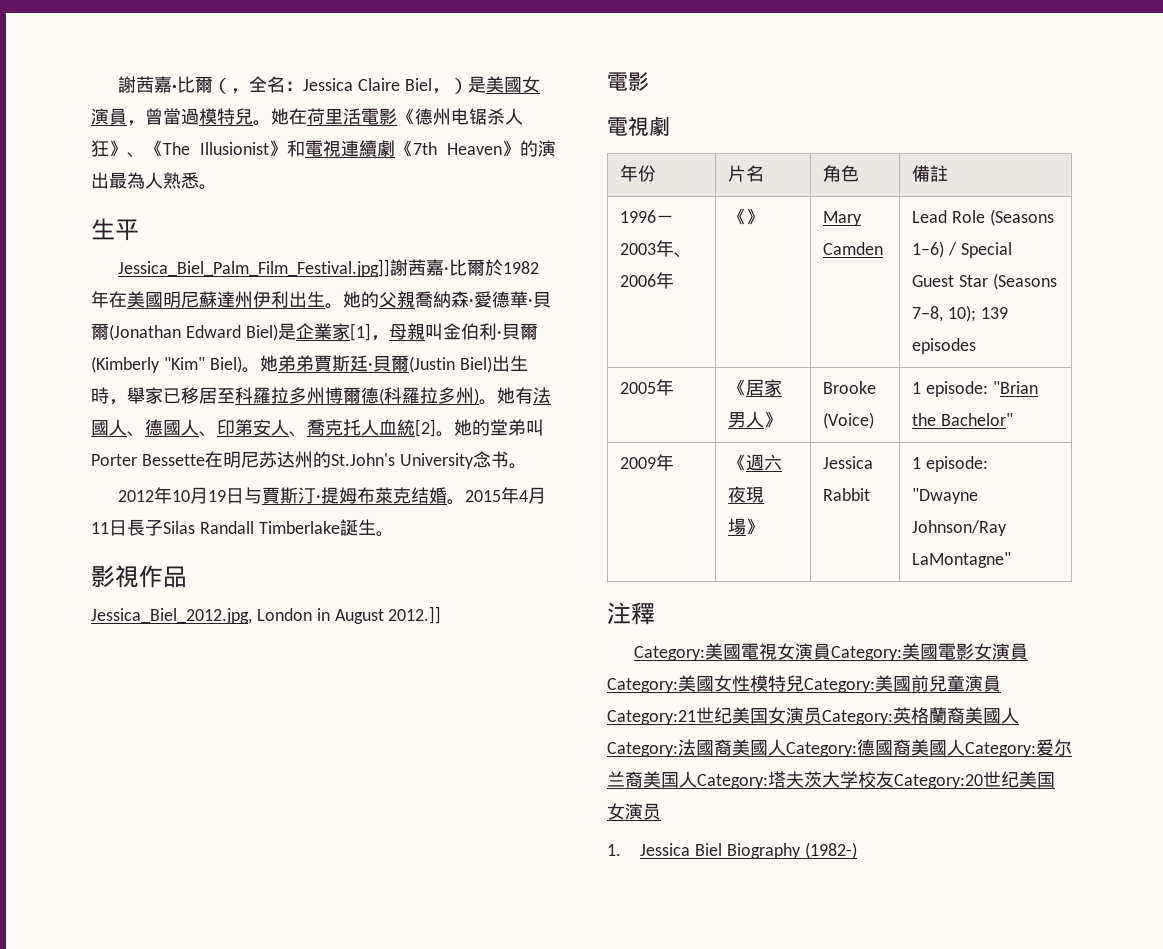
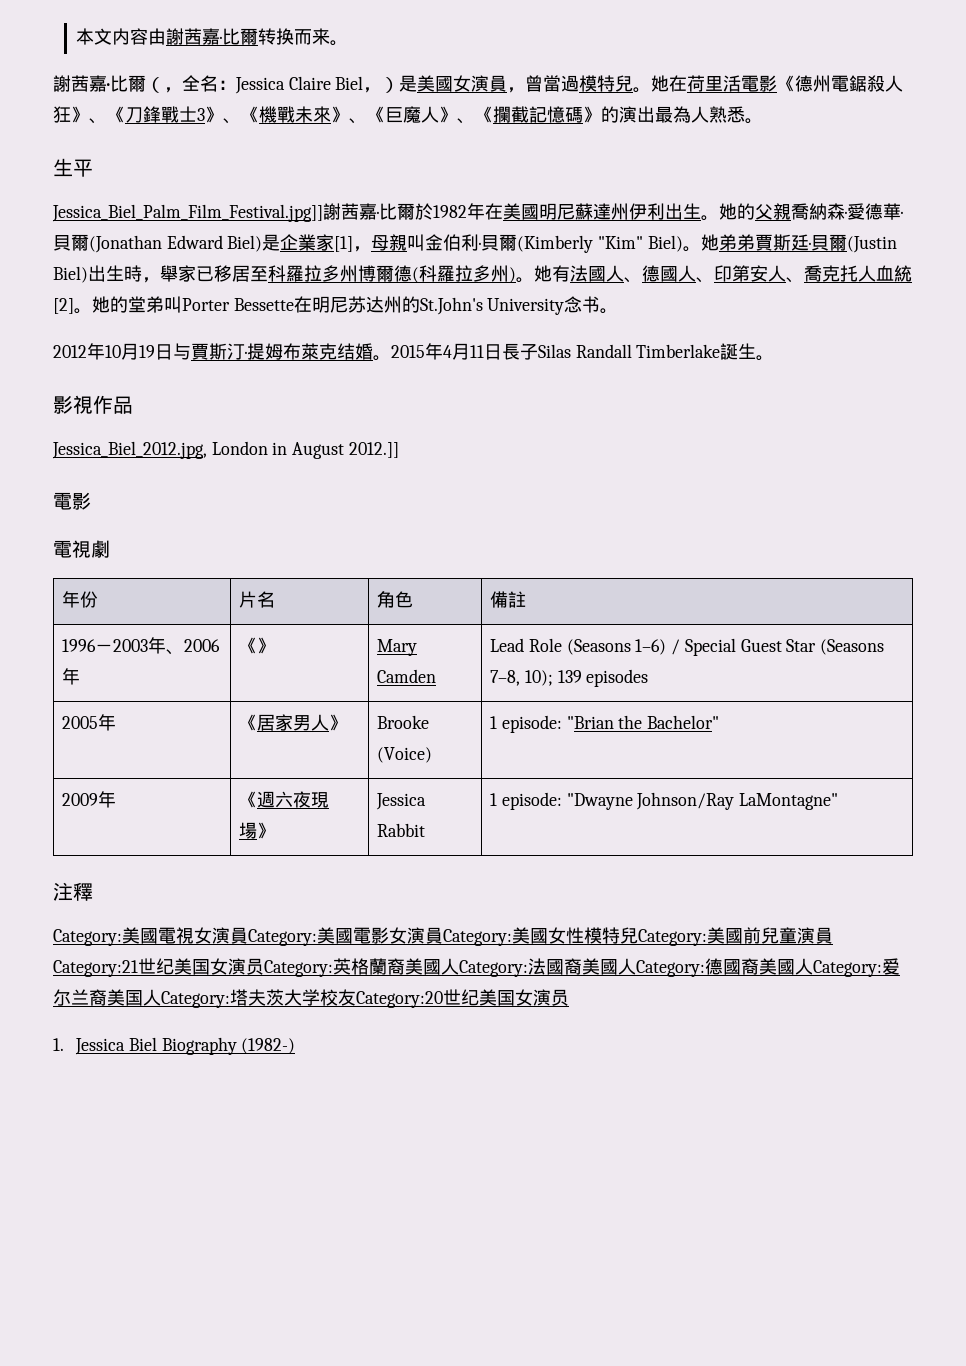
(118, 84) none -> [76,28,349,46] 本文内容由謝茜嘉·比爾转换而来。 //
[451,108,505,125] 电锯杀 -> [831,75,886,92] 電鋸殺
[163,140,502,157] The Illusionist》和電視連續劇《7th Heaven -> [125,106,583,124] 刀鋒戰士3》、《機戰未來》、《巨魔人》、《攔截記憶碼

